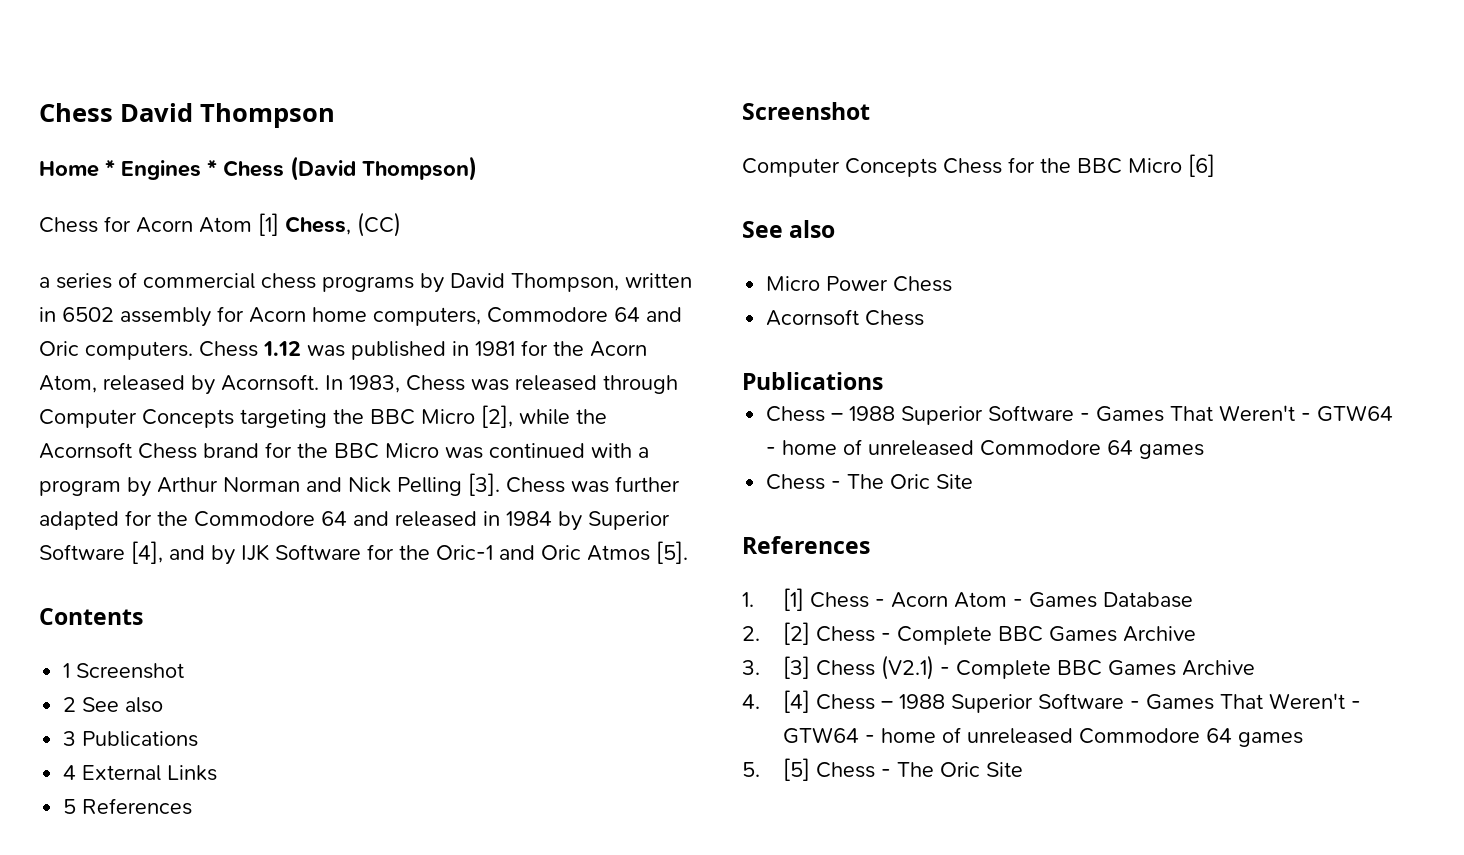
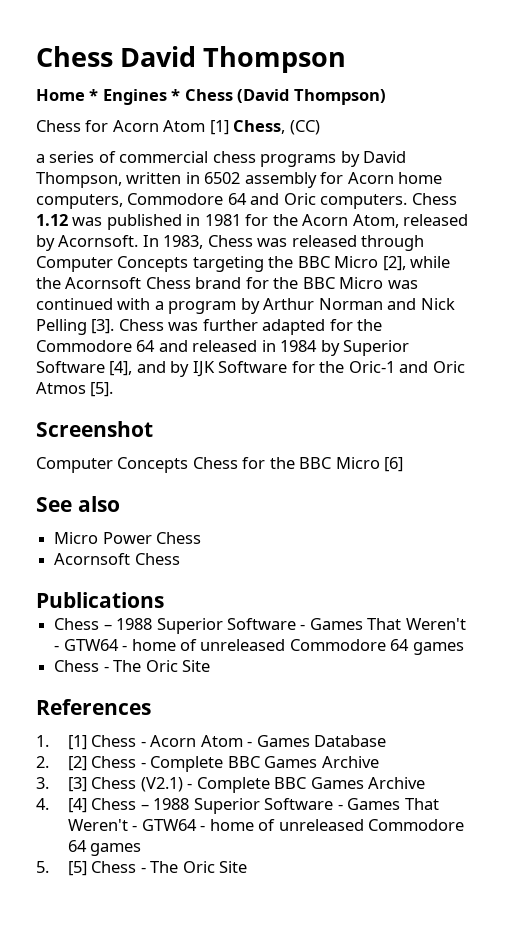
[39,608,143,625] [63,663,185,679] [63,697,164,713] [63,731,199,747] [63,765,218,781] [63,798,193,815] // Contents // 1 Screenshot // 2 See also // 3 Publications // 4 External Links // 5 References -> (114, 389) none

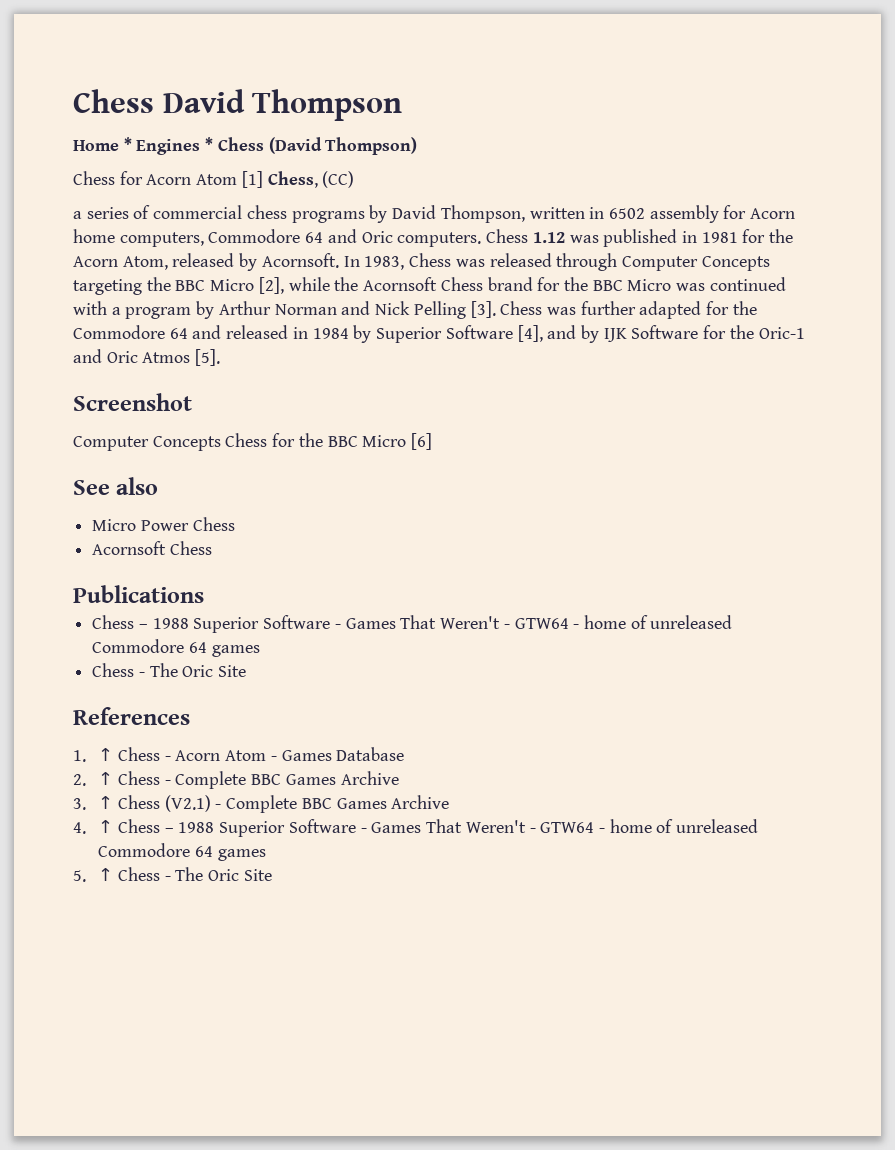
[67,735,87,750] [1] -> [98,748,114,761] ↑
[67,756,87,771] [2] -> [98,772,114,785] ↑
[67,777,87,792] [3] -> [98,796,114,809] ↑
[67,798,87,813] [4] -> [98,820,114,833] ↑
[67,861,87,876] [5] -> [98,868,114,881] ↑

